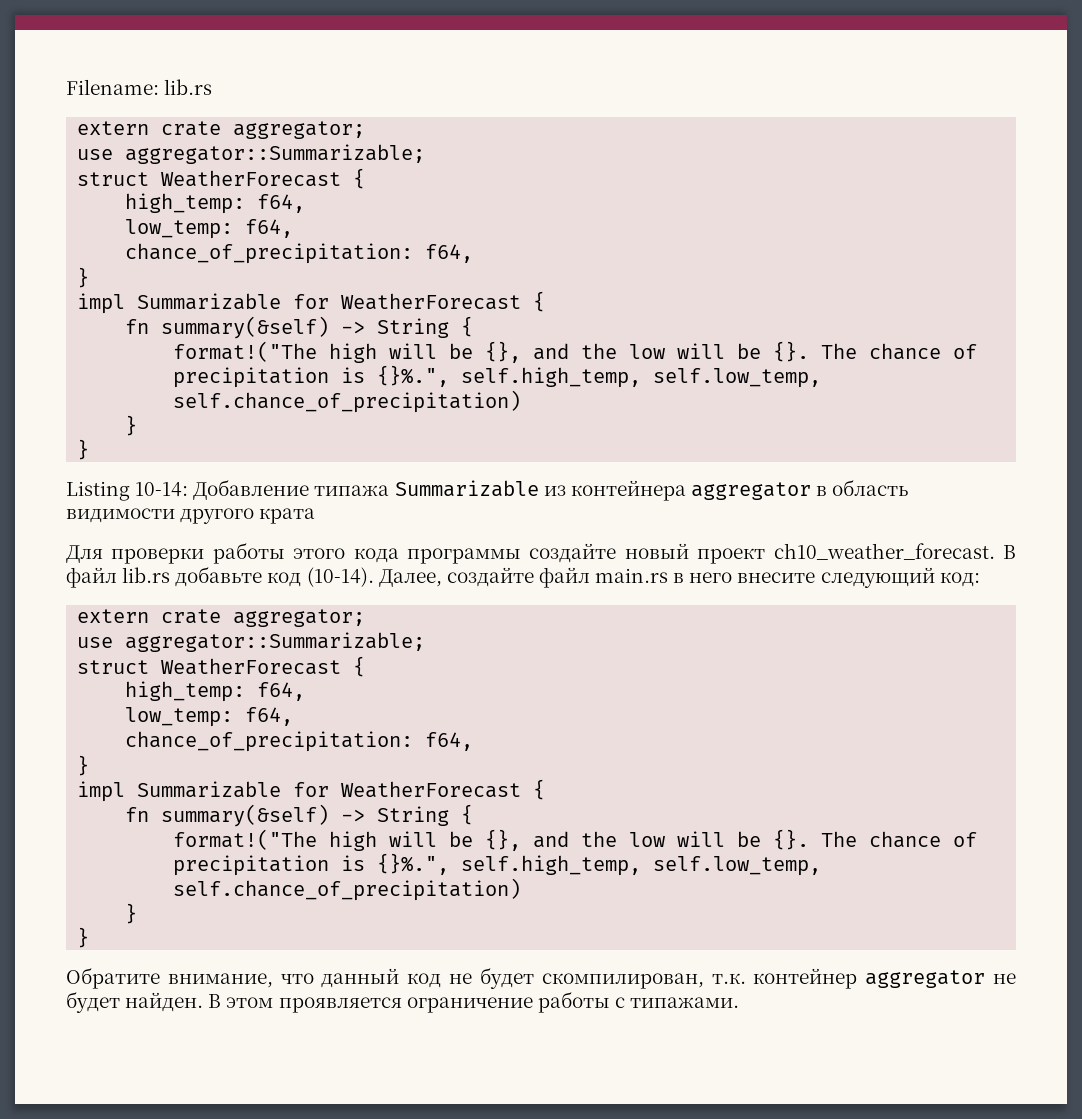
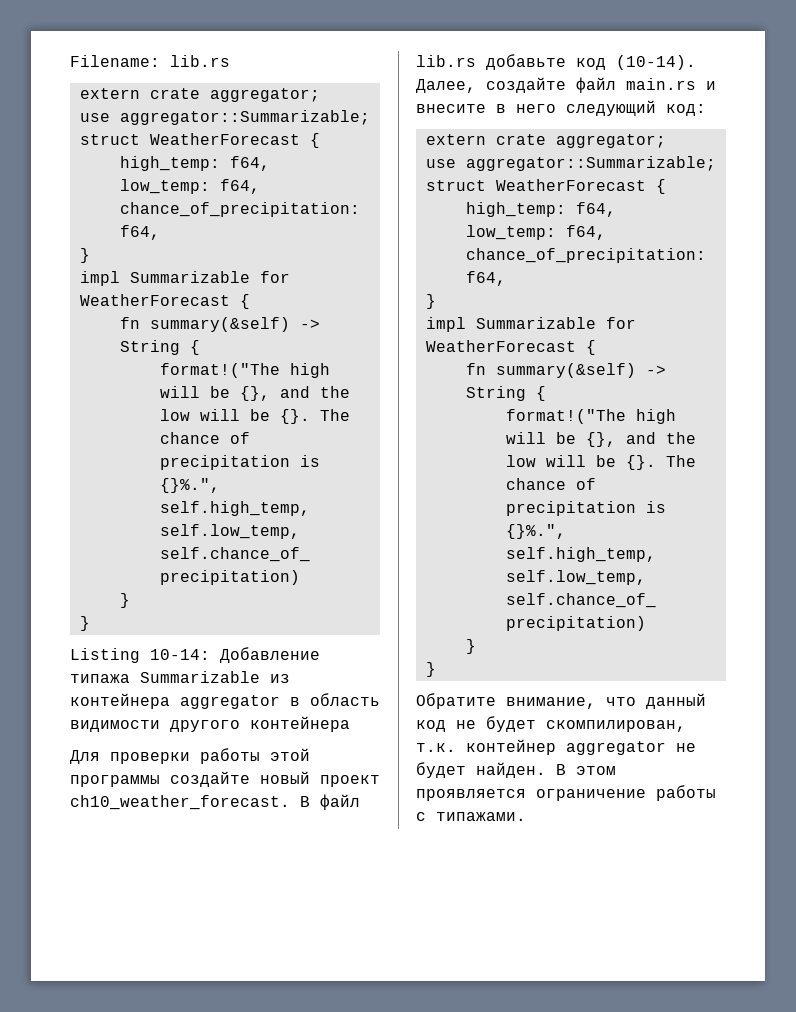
[259,508,316,524] крата -> [250,716,350,732] контейнера
[293,548,399,563] этого кода -> [270,748,310,761] этой
(669, 575) none -> [706,81,716,90] [416,104,486,113] и внесите
[737,572,816,583] внесите -> (556, 108) none

